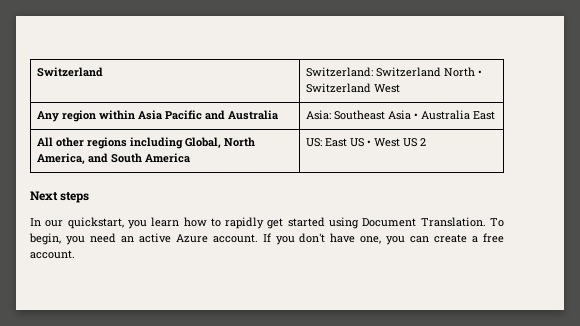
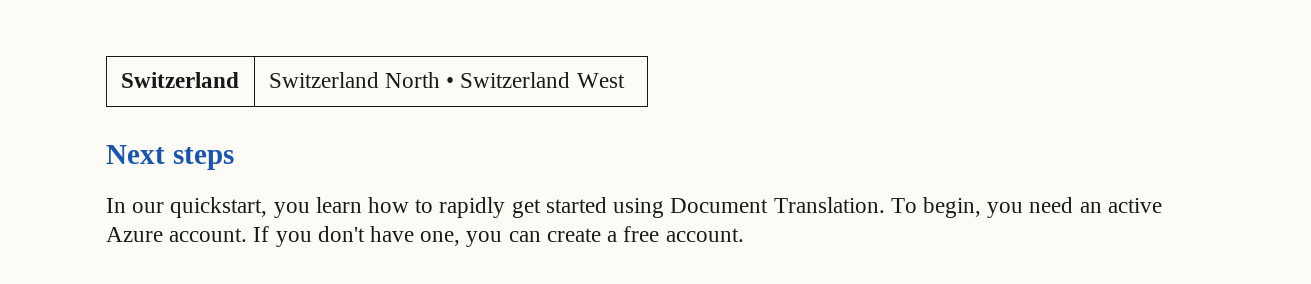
[306,67,374,77] Switzerland: -> (239, 80) none
[37,110,279,122] [306,110,496,120] [37,137,256,149] [37,153,191,164] [306,138,427,147] // Any region within Asia Pacific and Australia | Asia: Southeast Asia • Australia East // All other regions including Global, North America, and South America | US: East US • West US 2 -> (625, 80) none

